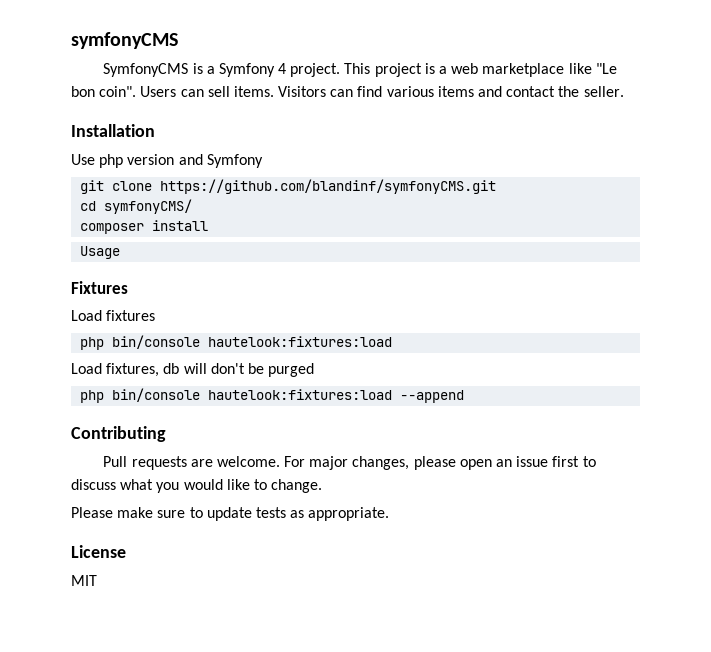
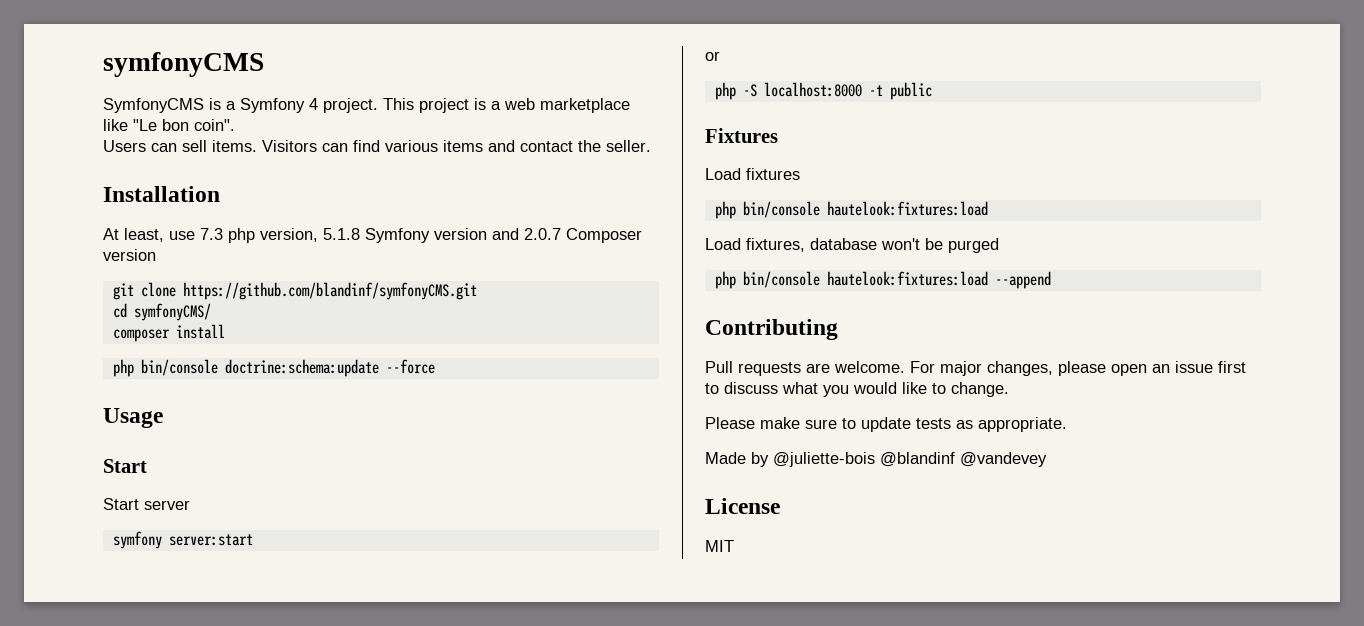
(137, 91) none -> (235, 125) //
[71,154,263,168] Use php version and Symfony -> [103,228,642,243] [103,249,156,261] At least, use 7.3 php version, 5.1.8 Symfony version and 2.0.7 Composer version
[80,246,121,259] Usage -> [112,359,435,377] [103,408,163,428] [103,459,147,473] [103,498,190,510] [112,531,253,549] [705,51,720,61] [714,82,932,100] php bin/console doctrine:schema:update --force // Usage // Start // Start server // symfony server:start // or // php -S localhost:8000 -t public
[163,363,245,374] db will don't -> [810,238,920,250] database won't
(390, 514) none -> [705,452,1047,467] // Made by @juliette-bois @blandinf @vandevey

